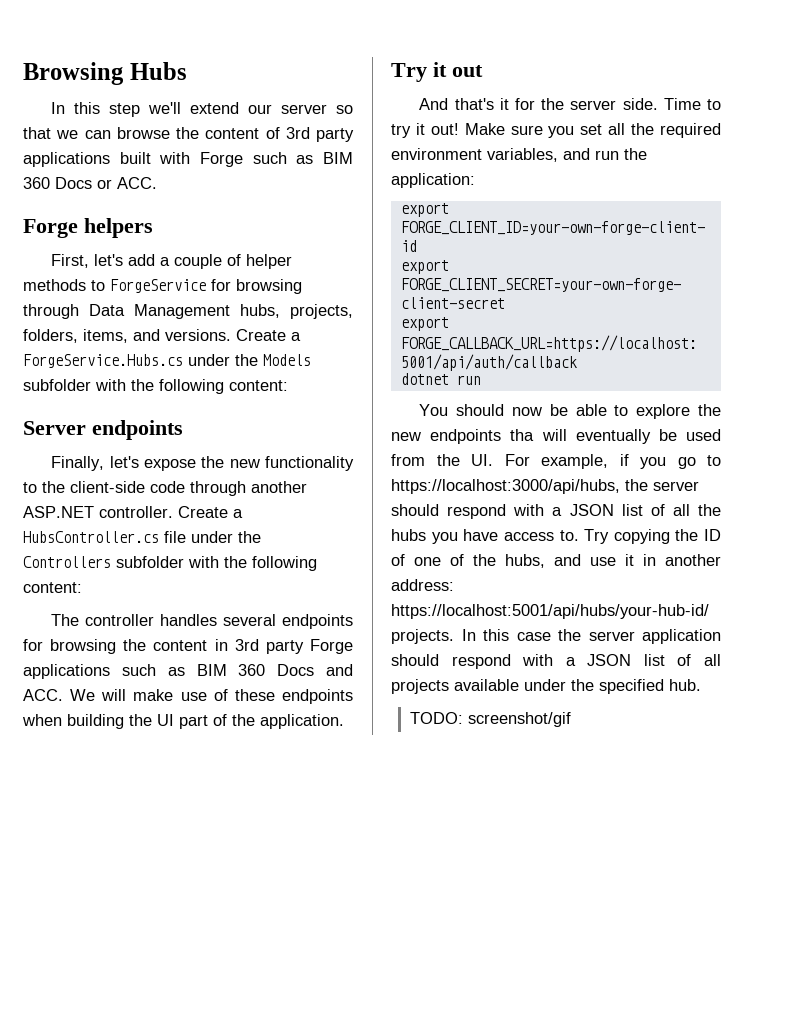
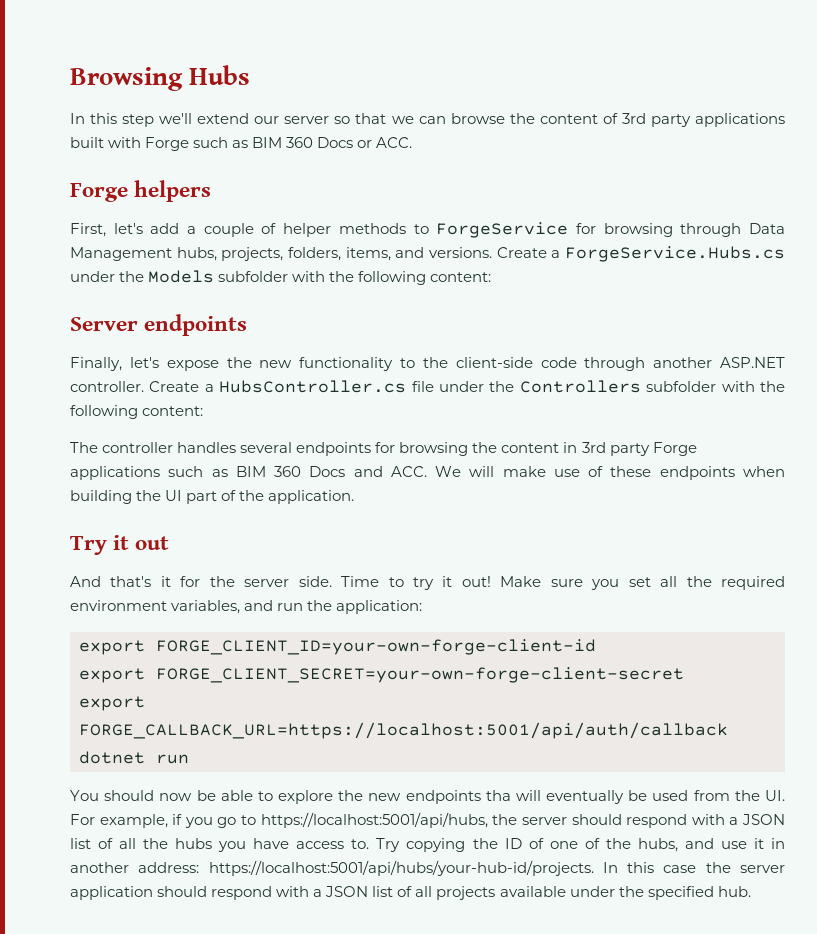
[391,479,620,494] https://localhost:3000/api/hubs, -> [260,812,488,828] https://localhost:5001/api/hubs,
[409,712,571,727] // TODO: screenshot/gif -> (751, 891) none

